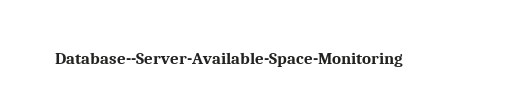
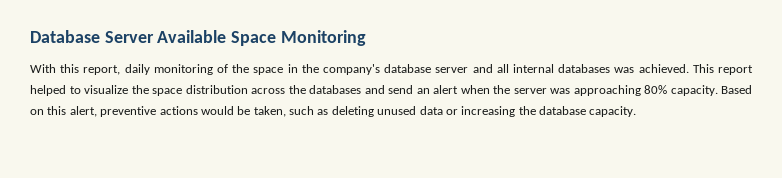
[55,52,403,67] Database--Server-Available-Space-Monitoring -> [30,30,366,46] [30,64,754,75] [30,85,752,96] [30,106,637,117] Database Server Available Space Monitoring // With this report, daily monitoring of the space in the company's database server and all internal databases was achieved. This report helped to visualize the space distribution across the databases and send an alert when the server was approaching 80% capacity. Based on this alert, preventive actions would be taken, such as deleting unused data or increasing the database capacity.

